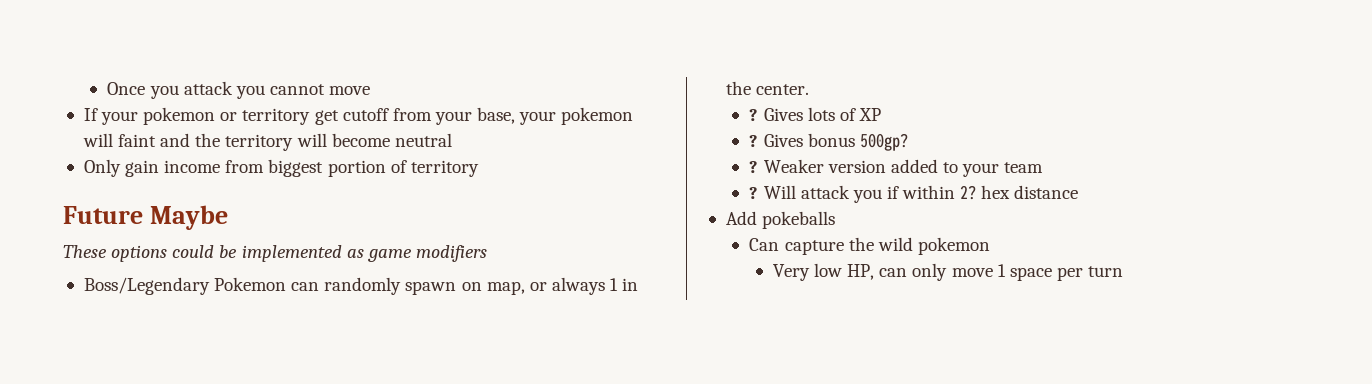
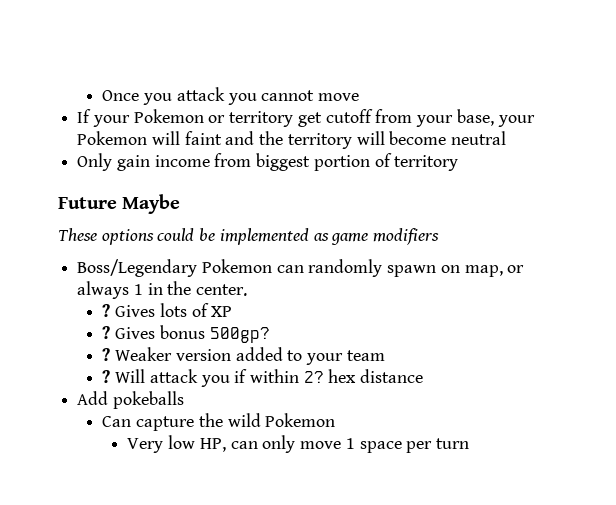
[143,107,216,125] pokemon -> [133,109,204,123] Pokemon
[561,107,634,125] pokemon -> [77,131,148,145] Pokemon
[917,237,990,255] pokemon -> [265,413,336,427] Pokemon

